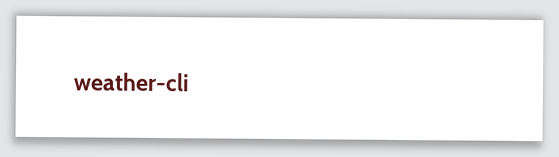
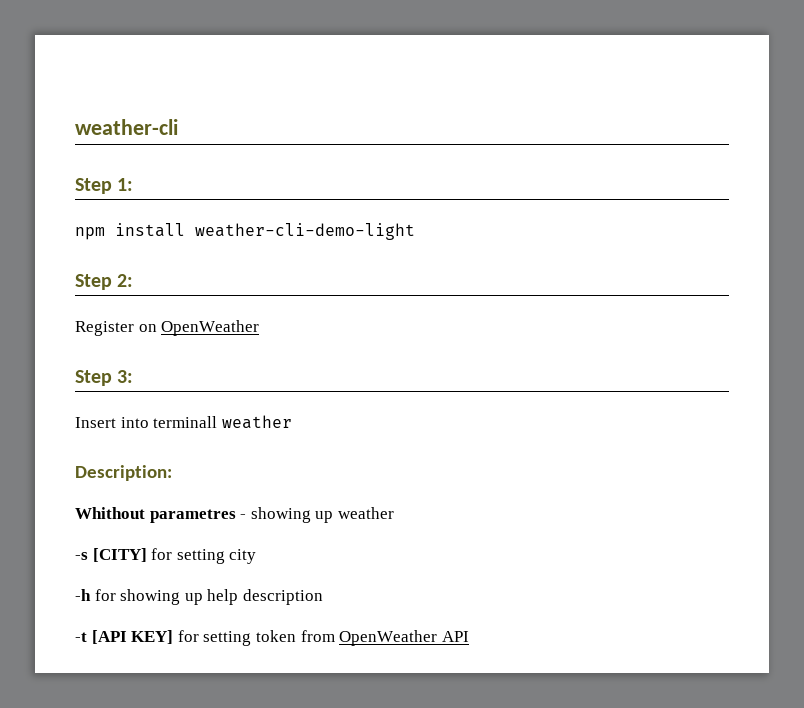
(190, 82) none -> [75,178,134,194] [75,223,415,240] [75,274,134,290] [75,320,260,336] [75,370,134,386] [75,415,292,429] [75,465,172,481] [75,507,394,523] [75,548,257,564] [75,589,323,605] [75,630,469,646] // Step 1: // npm install weather-cli-demo-light // Step 2: // Register on OpenWeather // Step 3: // Insert into terminall weather // Description: // Whithout parametres - showing up weather // -s [CITY] for setting city // -h for showing up help description // -t [API KEY] for setting token from OpenWeather API

